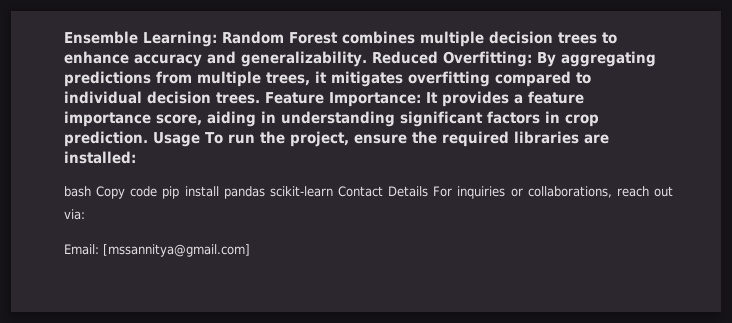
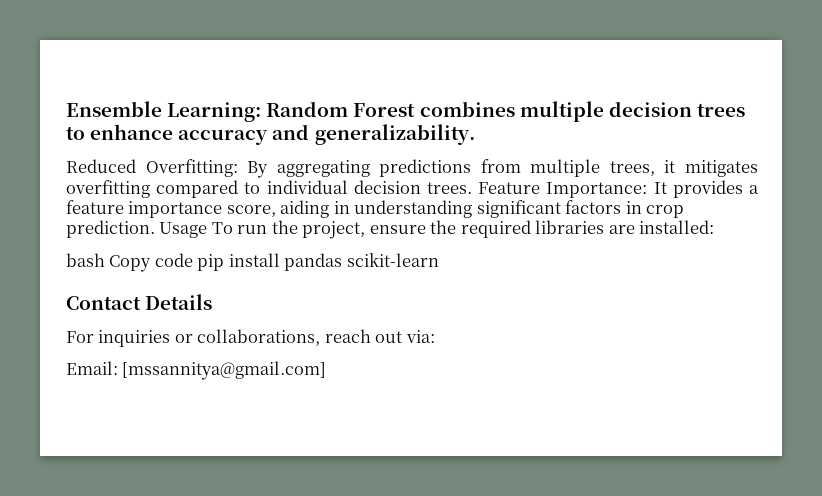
(367, 59) none -> (475, 134) //
(333, 191) none -> (439, 260) //
(429, 191) none -> (213, 302) //

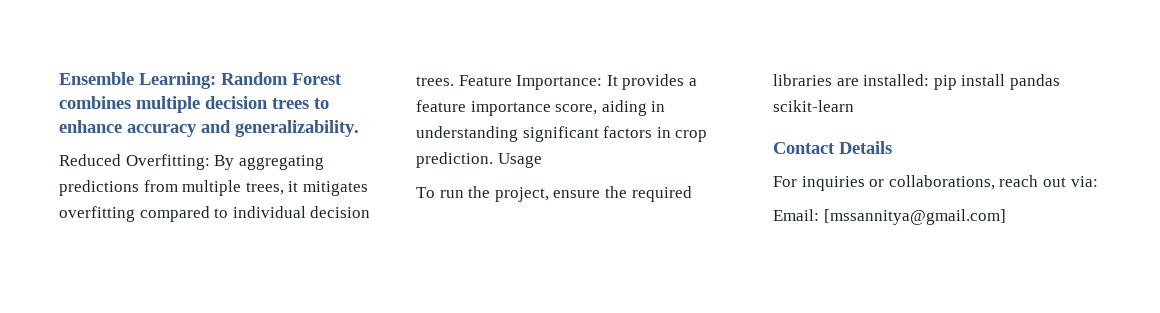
(208, 230) none -> (542, 160) //
[66,253,193,272] // bash Copy code -> (930, 80) none

